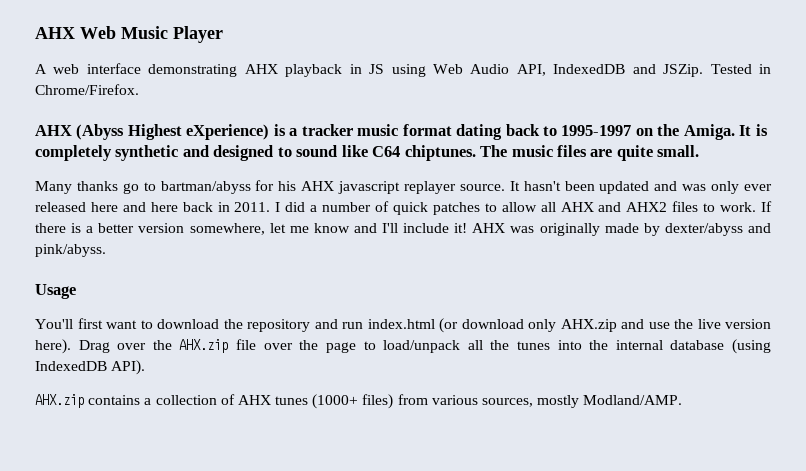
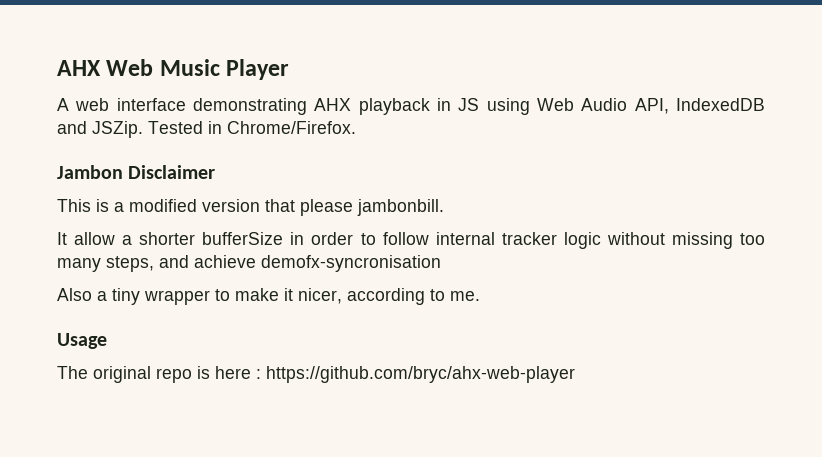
[35,124,768,140] [35,145,700,161] [35,180,773,194] [35,201,773,215] [35,223,771,236] [35,244,106,257] [35,284,76,299] [35,318,771,333] [35,339,771,354] [35,360,146,375] [35,394,683,409] AHX (Abyss Highest eXperience) is a tracker music format dating back to 1995-1997 on the Amiga. It is completely synthetic and designed to sound like C64 chiptunes. The music files are quite small. // Many thanks go to bartman/abyss for his AHX javascript replayer source. It hasn't been updated and was only ever released here and here back in 2011. I did a number of quick patches to allow all AHX and AHX2 files to work. If there is a better version somewhere, let me know and I'll include it! AHX was originally made by dexter/abyss and pink/abyss. // Usage // You'll first want to download the repository and run index.html (or download only AHX.zip and use the live version here). Drag over the AHX.zip file over the page to load/unpack all the tunes into the internal database (using IndexedDB API). // AHX.zip contains a collection of AHX tunes (1000+ files) from various sources, mostly Modland/AMP. -> [57,165,216,179] [57,199,444,216] [57,232,765,249] [57,255,441,272] [57,288,480,305] [57,333,107,349] [57,366,575,383] Jambon Disclaimer // This is a modified version that please jambonbill. // It allow a shorter bufferSize in order to follow internal tracker logic without missing too many steps, and achieve demofx-syncronisation // Also a tiny wrapper to make it nicer, according to me. // Usage // The original repo is here : https://github.com/bryc/ahx-web-player

